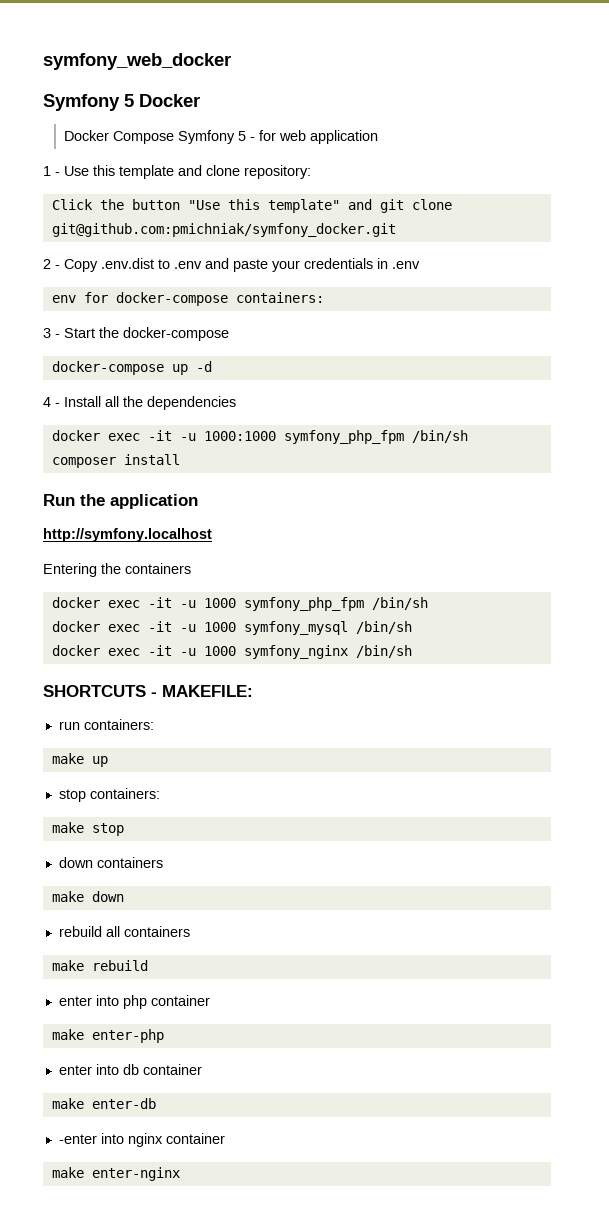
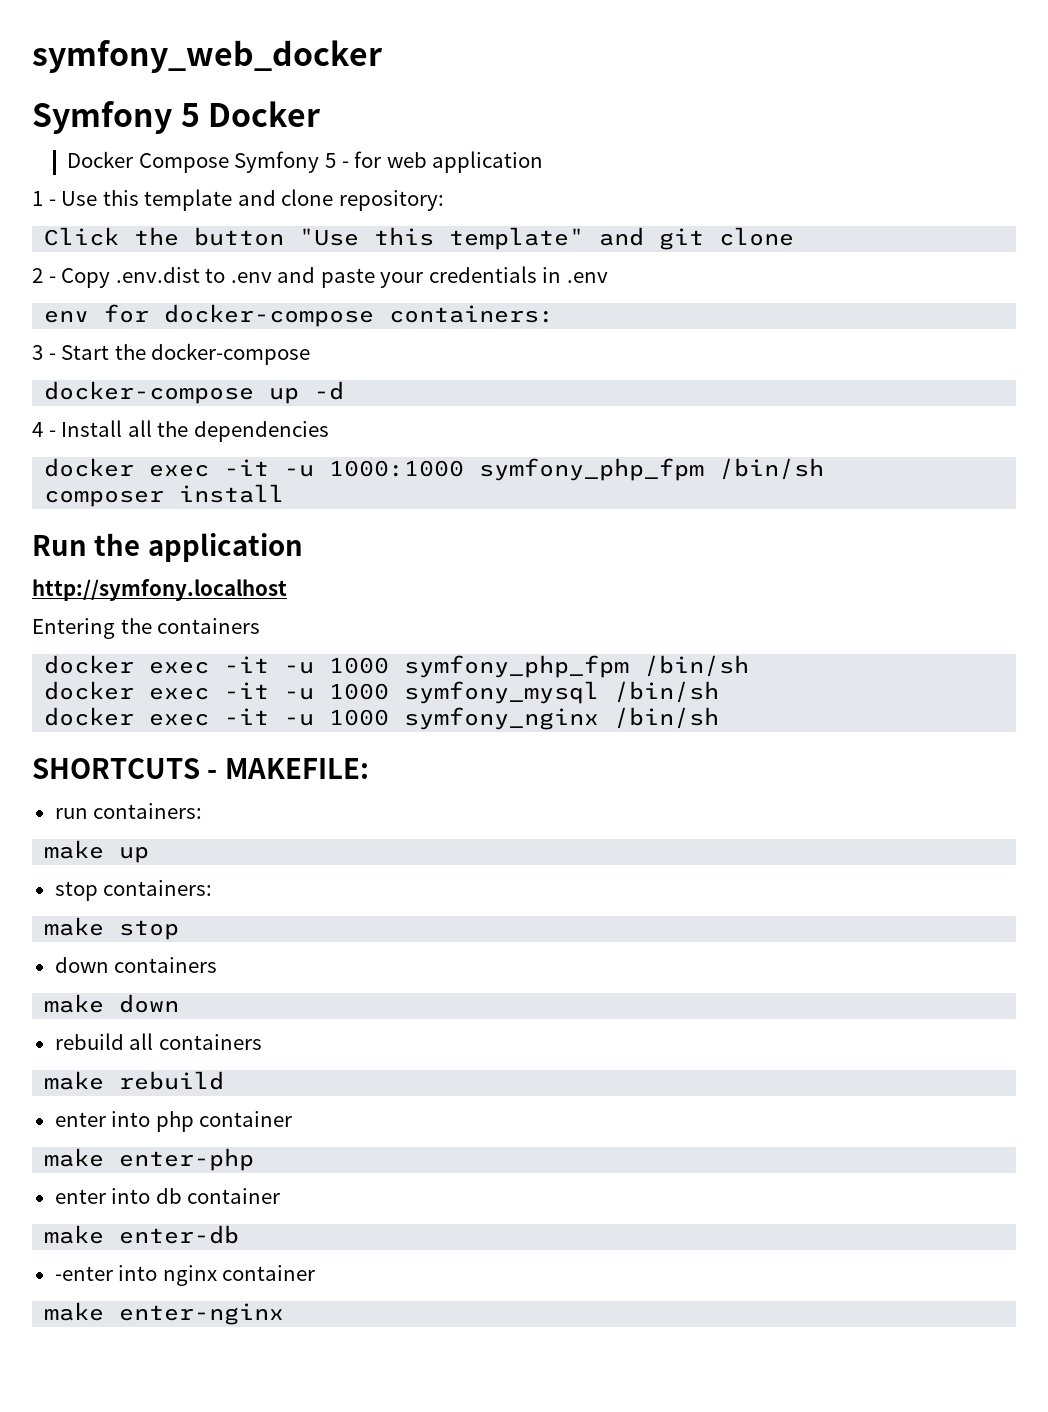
[51,223,396,237] git@github.com:pmichniak/symfony_docker.git -> (795, 236) none

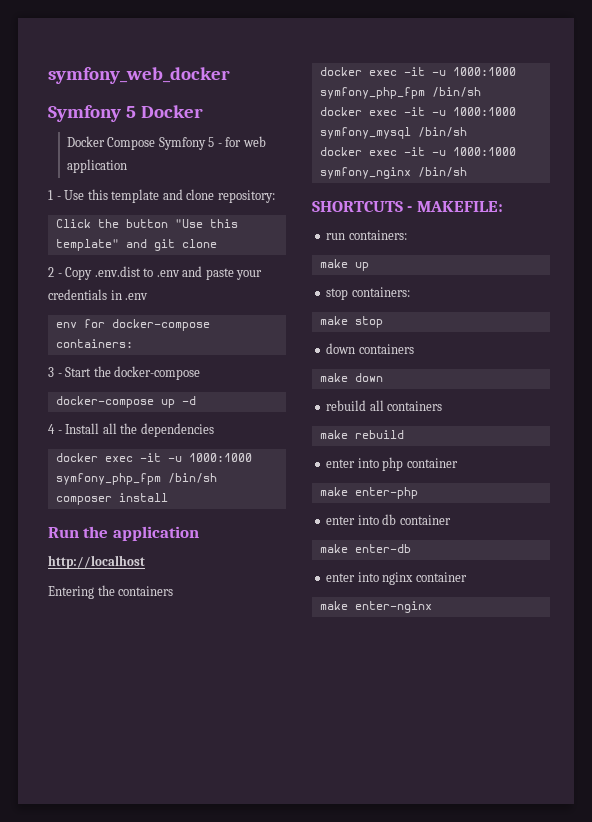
[32,579,287,601] http://symfony.localhost -> [48,555,145,569] http://localhost
[329,657,390,674] 1000 -> [452,67,516,76] 1000:1000
[329,683,390,700] 1000 -> [452,107,516,116] 1000:1000
[329,709,390,726] 1000 -> [452,147,516,156] 1000:1000
[54,1266,113,1281] -enter -> [326,573,356,582] enter

